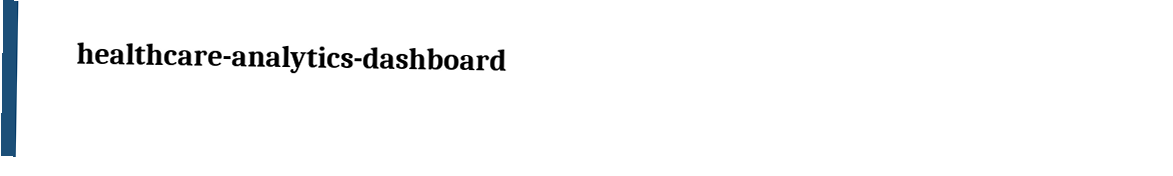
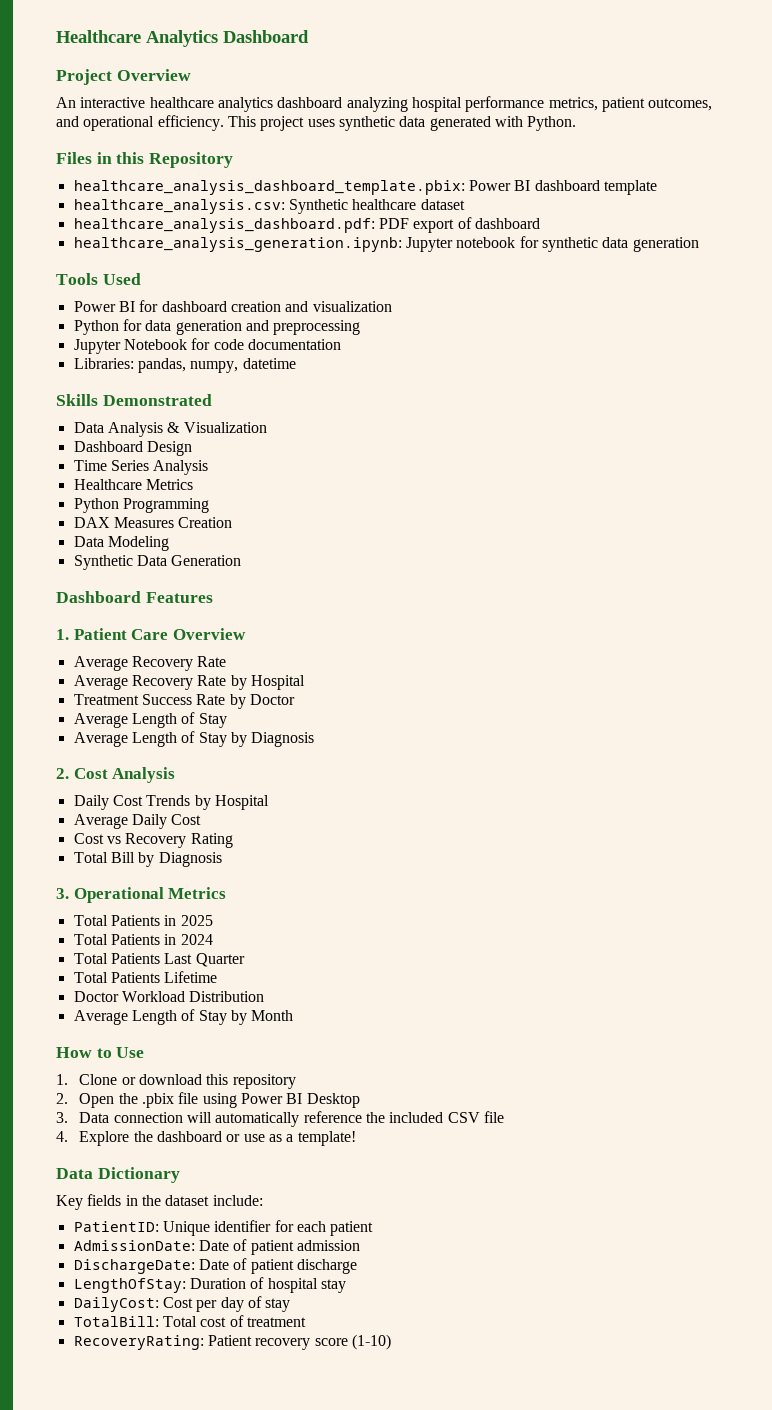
[76,41,507,77] healthcare-analytics-dashboard -> [56,30,309,47] [56,69,191,85] [56,96,713,112] [56,115,577,131] [56,152,234,168] [73,180,657,195] [73,199,465,214] [73,217,540,233] [73,236,699,252] [56,273,141,285] [73,300,392,312] [73,319,361,335] [73,338,341,354] [73,358,296,373] [56,394,212,406] [73,422,267,437] [73,441,192,456] [73,460,209,475] [73,479,193,490] [73,498,209,513] [73,517,233,528] [73,536,169,551] [73,555,242,570] [56,591,213,603] [56,628,246,640] [73,656,227,671] [73,675,305,690] [73,694,295,709] [73,712,227,728] [73,731,315,747] [56,767,176,783] [73,795,269,810] [73,814,202,829] [73,833,233,848] [73,852,222,867] [56,887,227,903] [73,915,213,926] [73,934,213,945] [73,953,245,967] [73,971,218,983] [73,991,265,1002] [73,1009,294,1025] [56,1047,145,1058] [56,1074,296,1089] [56,1092,360,1108] [56,1111,504,1127] [56,1131,356,1146] [56,1167,180,1183] [56,1194,263,1210] [73,1220,374,1236] [73,1239,360,1255] [73,1258,357,1274] [73,1277,346,1293] [73,1296,291,1312] [73,1315,306,1327] [73,1334,391,1350] Healthcare Analytics Dashboard // Project Overview // An interactive healthcare analytics dashboard analyzing hospital performance metrics, patient outcomes, and operational efficiency. This project uses synthetic data generated with Python. // Files in this Repository // healthcare_analysis_dashboard_template.pbix: Power BI dashboard template // healthcare_analysis.csv: Synthetic healthcare dataset // healthcare_analysis_dashboard.pdf: PDF export of dashboard // healthcare_analysis_generation.ipynb: Jupyter notebook for synthetic data generation // Tools Used // Power BI for dashboard creation and visualization // Python for data generation and preprocessing // Jupyter Notebook for code documentation // Libraries: pandas, numpy, datetime // Skills Demonstrated // Data Analysis & Visualization // Dashboard Design // Time Series Analysis // Healthcare Metrics // Python Programming // DAX Measures Creation // Data Modeling // Synthetic Data Generation // Dashboard Features // 1. Patient Care Overview // Average Recovery Rate // Average Recovery Rate by Hospital // Treatment Success Rate by Doctor // Average Length of Stay // Average Length of Stay by Diagnosis // 2. Cost Analysis // Daily Cost Trends by Hospital // Average Daily Cost // Cost vs Recovery Rating // Total Bill by Diagnosis // 3. Operational Metrics // Total Patients in 2025 // Total Patients in 2024 // Total Patients Last Quarter // Total Patients Lifetime // Doctor Workload Distribution // Average Length of Stay by Month // How to Use // 1. Clone or download this repository // 2. Open the .pbix file using Power BI Desktop // 3. Data connection will automatically reference the included CSV file // 4. Explore the dashboard or use as a template! // Data Dictionary // Key fields in the dataset include: // PatientID: Unique identifier for each patient // AdmissionDate: Date of patient admission // DischargeDate: Date of patient discharge // LengthOfStay: Duration of hospital stay // DailyCost: Cost per day of stay // TotalBill: Total cost of treatment // RecoveryRating: Patient recovery score (1-10)

